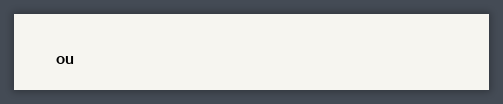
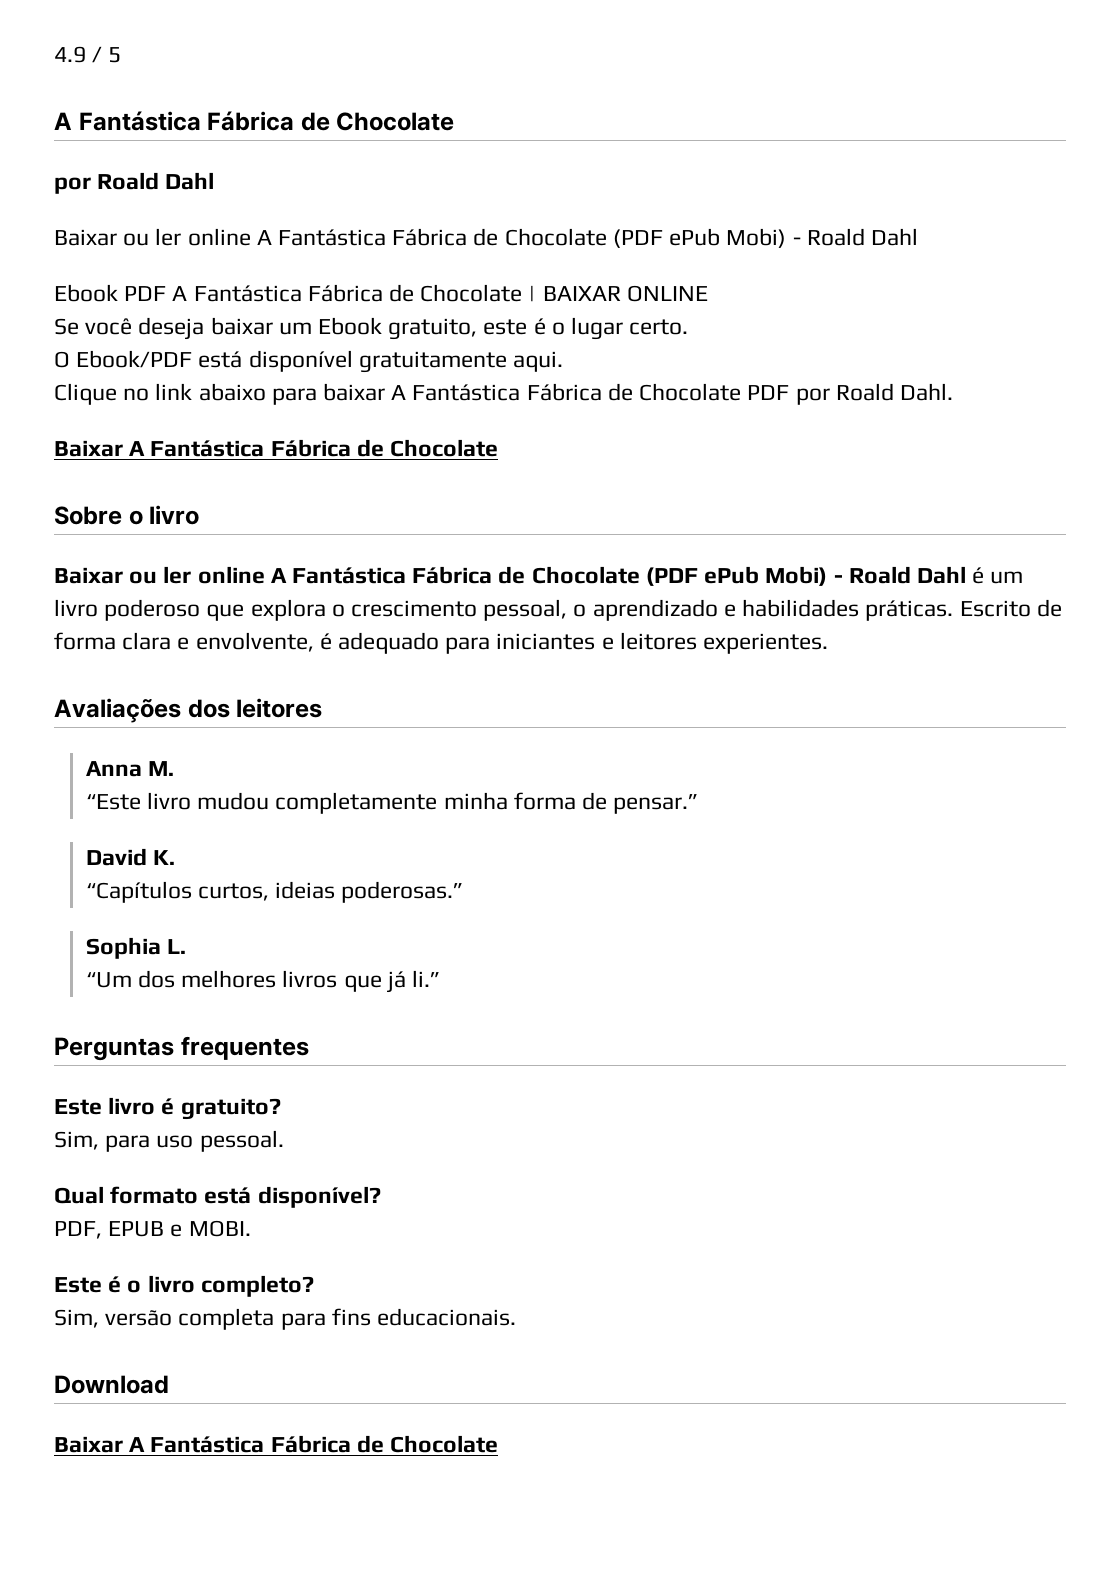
[56,56,74,64] ou -> [54,46,122,63] [54,111,455,131] [54,172,215,194] [54,228,918,248] [54,284,708,302] [54,317,689,340] [54,350,564,373] [54,383,953,405] [54,439,499,457] [54,505,200,525] [54,566,1024,586] [54,599,1062,621] [54,632,829,654] [54,698,323,723] [85,761,174,777] [85,792,699,814] [85,848,175,866] [85,881,464,903] [85,937,186,959] [85,970,440,993] [54,1036,309,1061] [54,1097,281,1120] [54,1130,284,1152] [54,1186,381,1208] [54,1220,251,1239] [54,1275,314,1297] [54,1308,517,1330] [54,1375,169,1394] [54,1435,499,1453] 4.9 / 5 // A Fantástica Fábrica de Chocolate // por Roald Dahl // Baixar ou ler online A Fantástica Fábrica de Chocolate (PDF ePub Mobi) - Roald Dahl // Ebook PDF A Fantástica Fábrica de Chocolate | BAIXAR ONLINE // Se você deseja baixar um Ebook gratuito, este é o lugar certo. // O Ebook/PDF está disponível gratuitamente aqui. // Clique no link abaixo para baixar A Fantástica Fábrica de Chocolate PDF por Roald Dahl. // Baixar A Fantástica Fábrica de Chocolate // Sobre o livro // Baixar ou ler online A Fantástica Fábrica de Chocolate (PDF ePub Mobi) - Roald Dahl é um livro poderoso que explora o crescimento pessoal, o aprendizado e habilidades práticas. Escrito de forma clara e envolvente, é adequado para iniciantes e leitores experientes. // Avaliações dos leitores // Anna M. // “Este livro mudou completamente minha forma de pensar.” // David K. // “Capítulos curtos, ideias poderosas.” // Sophia L. // “Um dos melhores livros que já li.” // Perguntas frequentes // Este livro é gratuito? // Sim, para uso pessoal. // Qual formato está disponível? // PDF, EPUB e MOBI. // Este é o livro completo? // Sim, versão completa para fins educacionais. // Download // Baixar A Fantástica Fábrica de Chocolate

